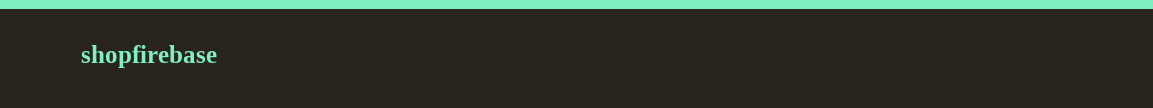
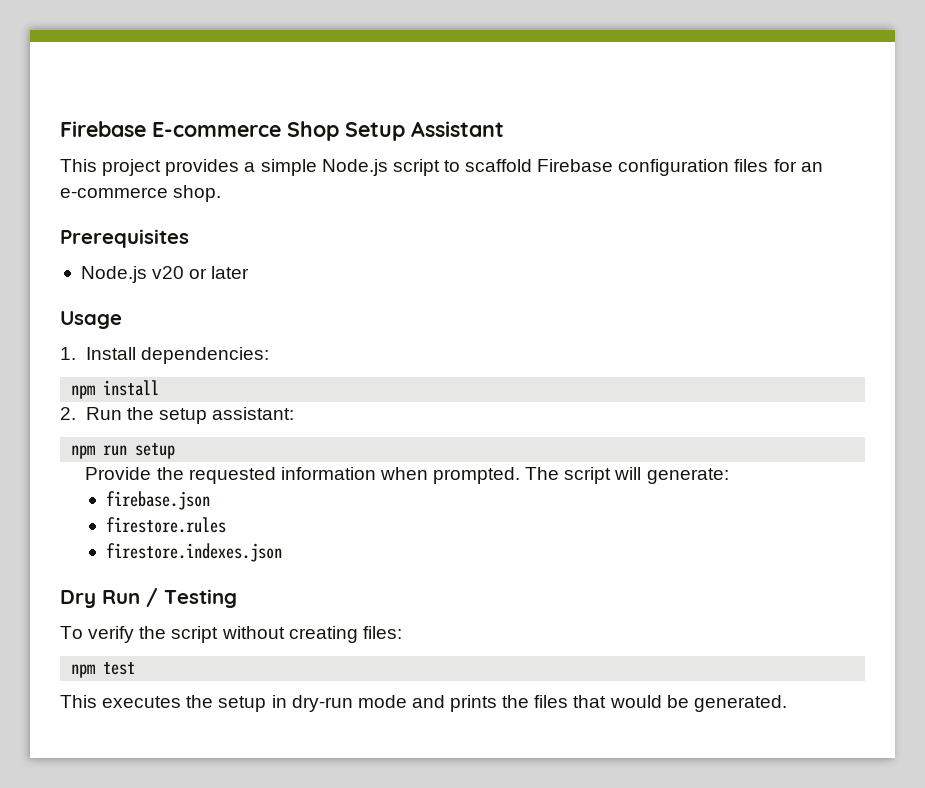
[81,45,217,68] shopfirebase -> [60,121,504,141] [60,159,823,176] [60,185,222,202] [60,229,189,248] [80,266,250,283] [60,311,122,329] [60,347,269,364] [71,380,160,399] [60,407,294,424] [71,443,176,459] [85,467,729,484] [106,491,211,510] [106,517,227,533] [106,543,283,562] [60,588,237,608] [60,626,402,643] [71,662,136,678] [60,695,787,712] Firebase E-commerce Shop Setup Assistant // This project provides a simple Node.js script to scaffold Firebase configuration files for an e-commerce shop. // Prerequisites // Node.js v20 or later // Usage // 1. Install dependencies: // npm install // 2. Run the setup assistant: // npm run setup // Provide the requested information when prompted. The script will generate: // firebase.json // firestore.rules // firestore.indexes.json // Dry Run / Testing // To verify the script without creating files: // npm test // This executes the setup in dry-run mode and prints the files that would be generated.

